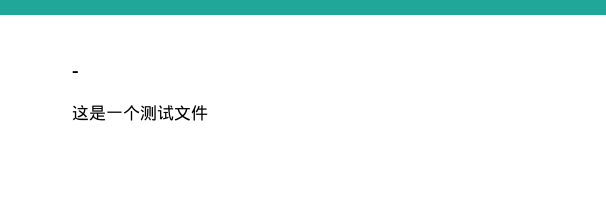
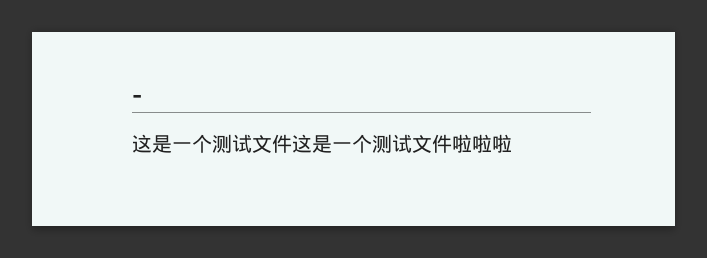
(208, 113) none -> [292,134,512,153] 这是一个测试文件啦啦啦

